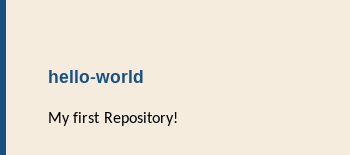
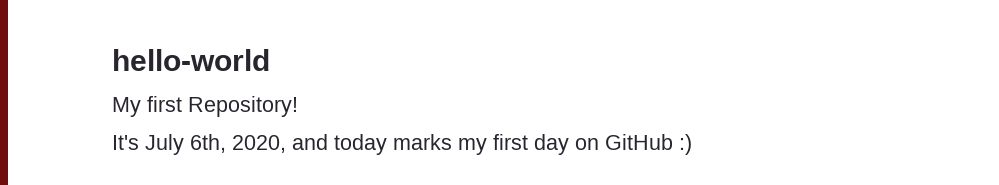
(178, 119) none -> [112,134,692,155] // It's July 6th, 2020, and today marks my first day on GitHub :)

